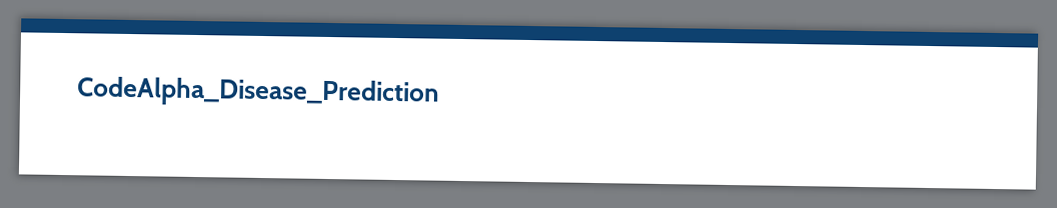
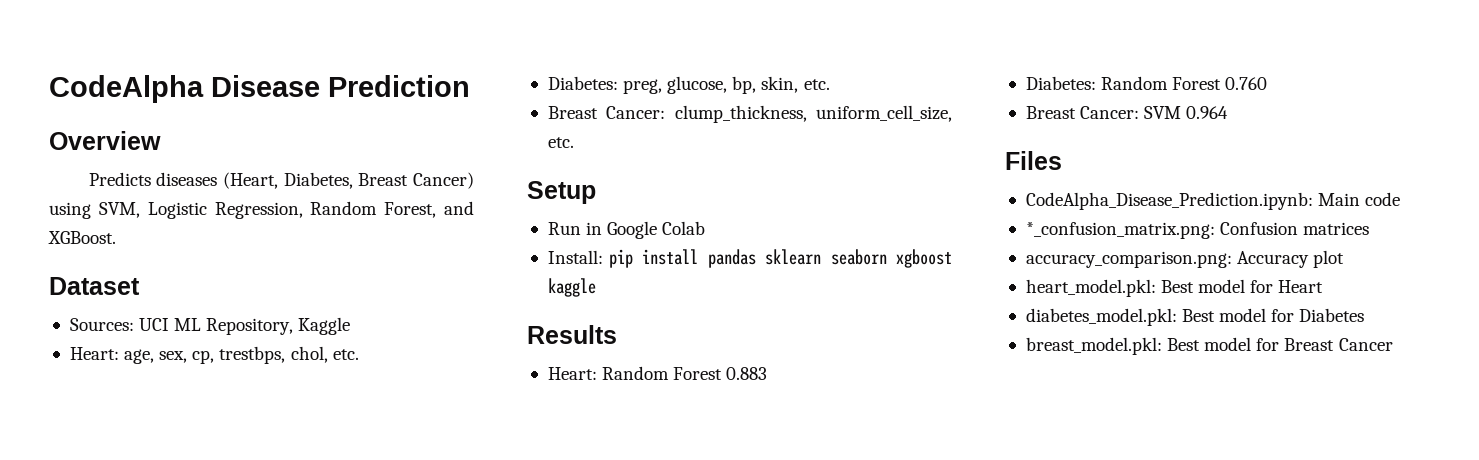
[76,76,440,109] CodeAlpha_Disease_Prediction -> [49,75,470,103] [49,131,161,150] [88,172,474,189] [49,201,474,219] [48,231,116,244] [49,277,140,295] [69,317,351,335] [69,346,359,364] [547,76,830,94] [547,105,952,123] [547,137,574,148] [527,181,596,204] [547,221,706,239] [547,249,952,268] [547,278,596,297] [527,325,617,344] [547,366,768,380] [1025,76,1268,90] [1025,106,1229,119] [1005,151,1062,170] [1025,192,1401,210] [1025,222,1370,239] [1025,250,1345,268] [1025,279,1324,297] [1025,308,1365,326] [1025,337,1393,355] CodeAlpha Disease Prediction // Overview // Predicts diseases (Heart, Diabetes, Breast Cancer) using SVM, Logistic Regression, Random Forest, and XGBoost. // Dataset // Sources: UCI ML Repository, Kaggle // Heart: age, sex, cp, trestbps, chol, etc. // Diabetes: preg, glucose, bp, skin, etc. // Breast Cancer: clump_thickness, uniform_cell_size, etc. // Setup // Run in Google Colab // Install: pip install pandas sklearn seaborn xgboost kaggle // Results // Heart: Random Forest 0.883 // Diabetes: Random Forest 0.760 // Breast Cancer: SVM 0.964 // Files // CodeAlpha_Disease_Prediction.ipynb: Main code // *_confusion_matrix.png: Confusion matrices // accuracy_comparison.png: Accuracy plot // heart_model.pkl: Best model for Heart // diabetes_model.pkl: Best model for Diabetes // breast_model.pkl: Best model for Breast Cancer

